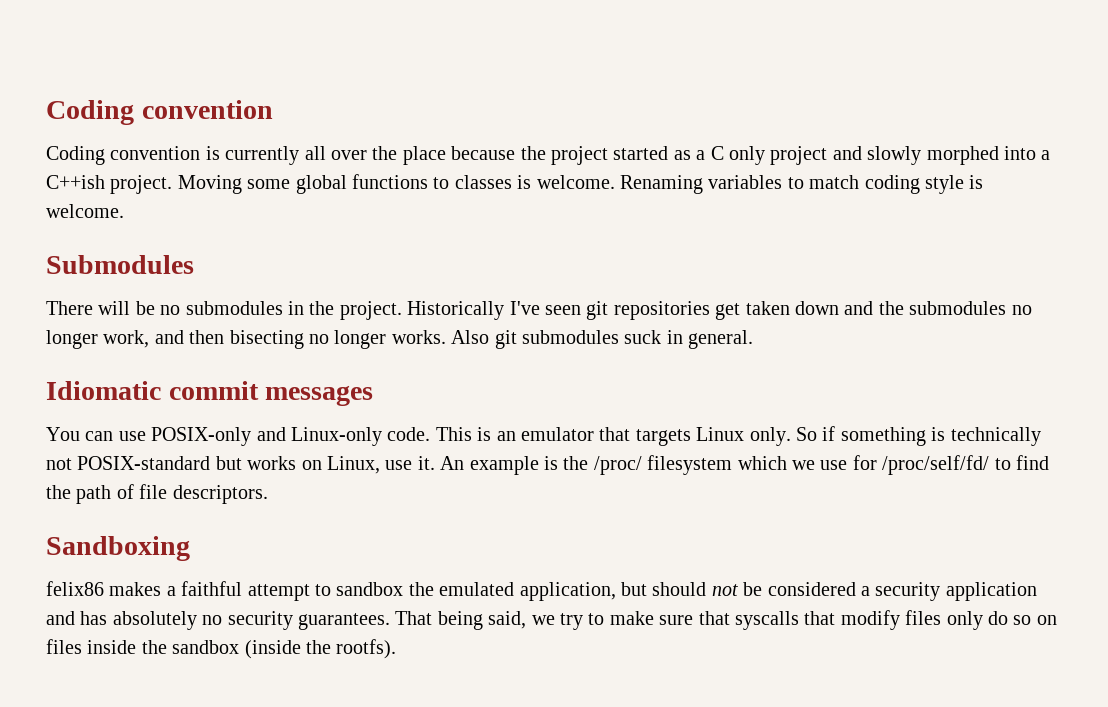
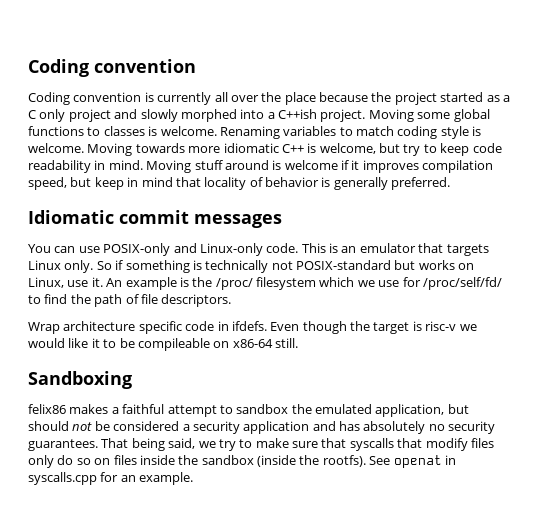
[46,255,194,274] [46,301,1032,320] [46,330,754,349] // Submodules // There will be no submodules in the project. Historically I've seen git repositories get taken down and the submodules no longer work, and then bisecting no longer works. Also git submodules suck in general. -> [87,143,502,156] [28,160,494,173] [28,177,451,190] Moving towards more idiomatic C++ is welcome, but try to keep code readability in mind. Moving stuff around is welcome if it improves compilation speed, but keep in mind that locality of behavior is generally preferred.
(268, 494) none -> [28,321,477,334] [28,338,298,351] // Wrap architecture specific code in ifdefs. Even though the target is risc-v we would like it to be compileable on x86-64 still.
(397, 649) none -> [369,455,456,468] [28,472,194,485] See openat in syscalls.cpp for an example.

